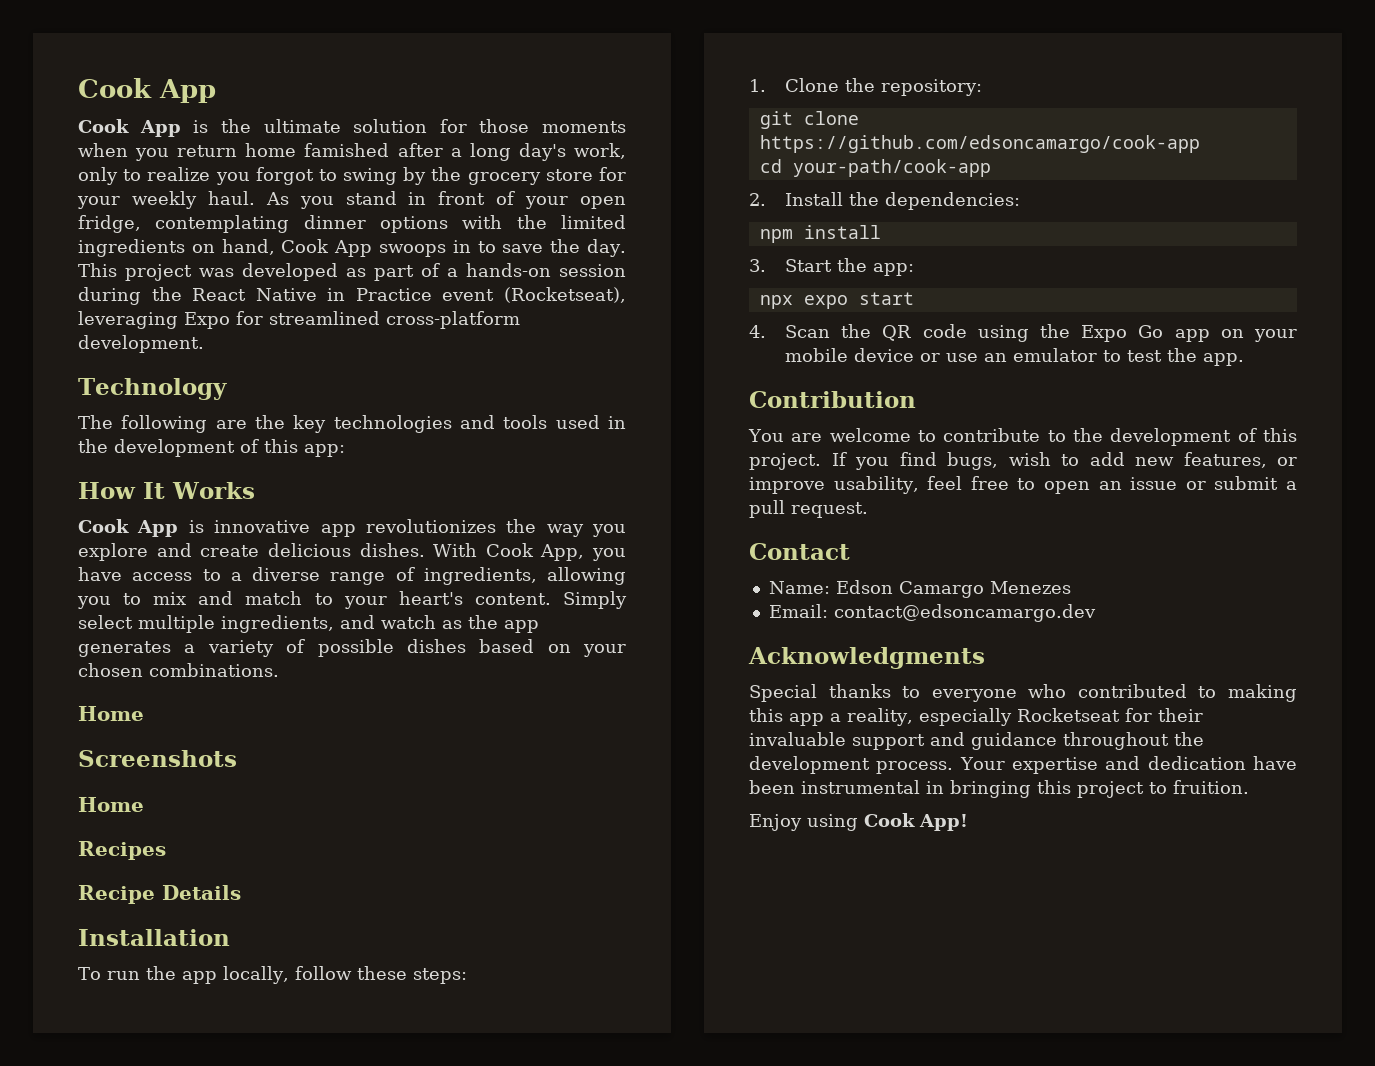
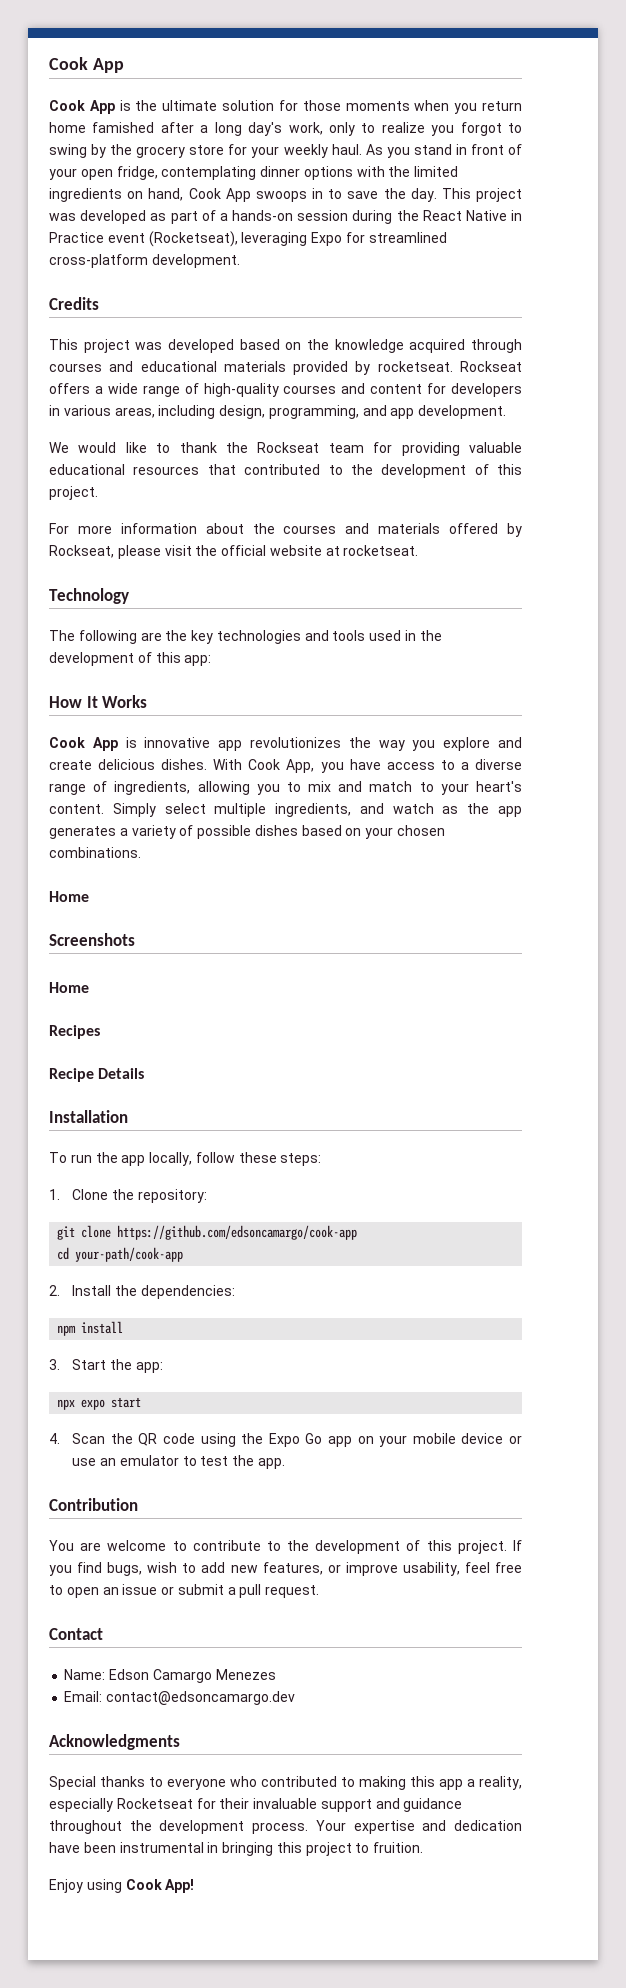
(204, 344) none -> [49,297,99,310] [49,339,522,353] [49,361,522,375] [49,383,522,397] [49,405,507,419] [49,442,522,456] [49,464,522,478] [49,486,98,500] [49,523,523,537] [49,545,419,559] // Credits // This project was developed based on the knowledge acquired through courses and educational materials provided by rocketseat. Rockseat offers a wide range of high-quality courses and content for developers in various areas, including design, programming, and app development. // We would like to thank the Rockseat team for providing valuable educational resources that contributed to the development of this project. // For more information about the courses and materials offered by Rockseat, please visit the official website at rocketseat.

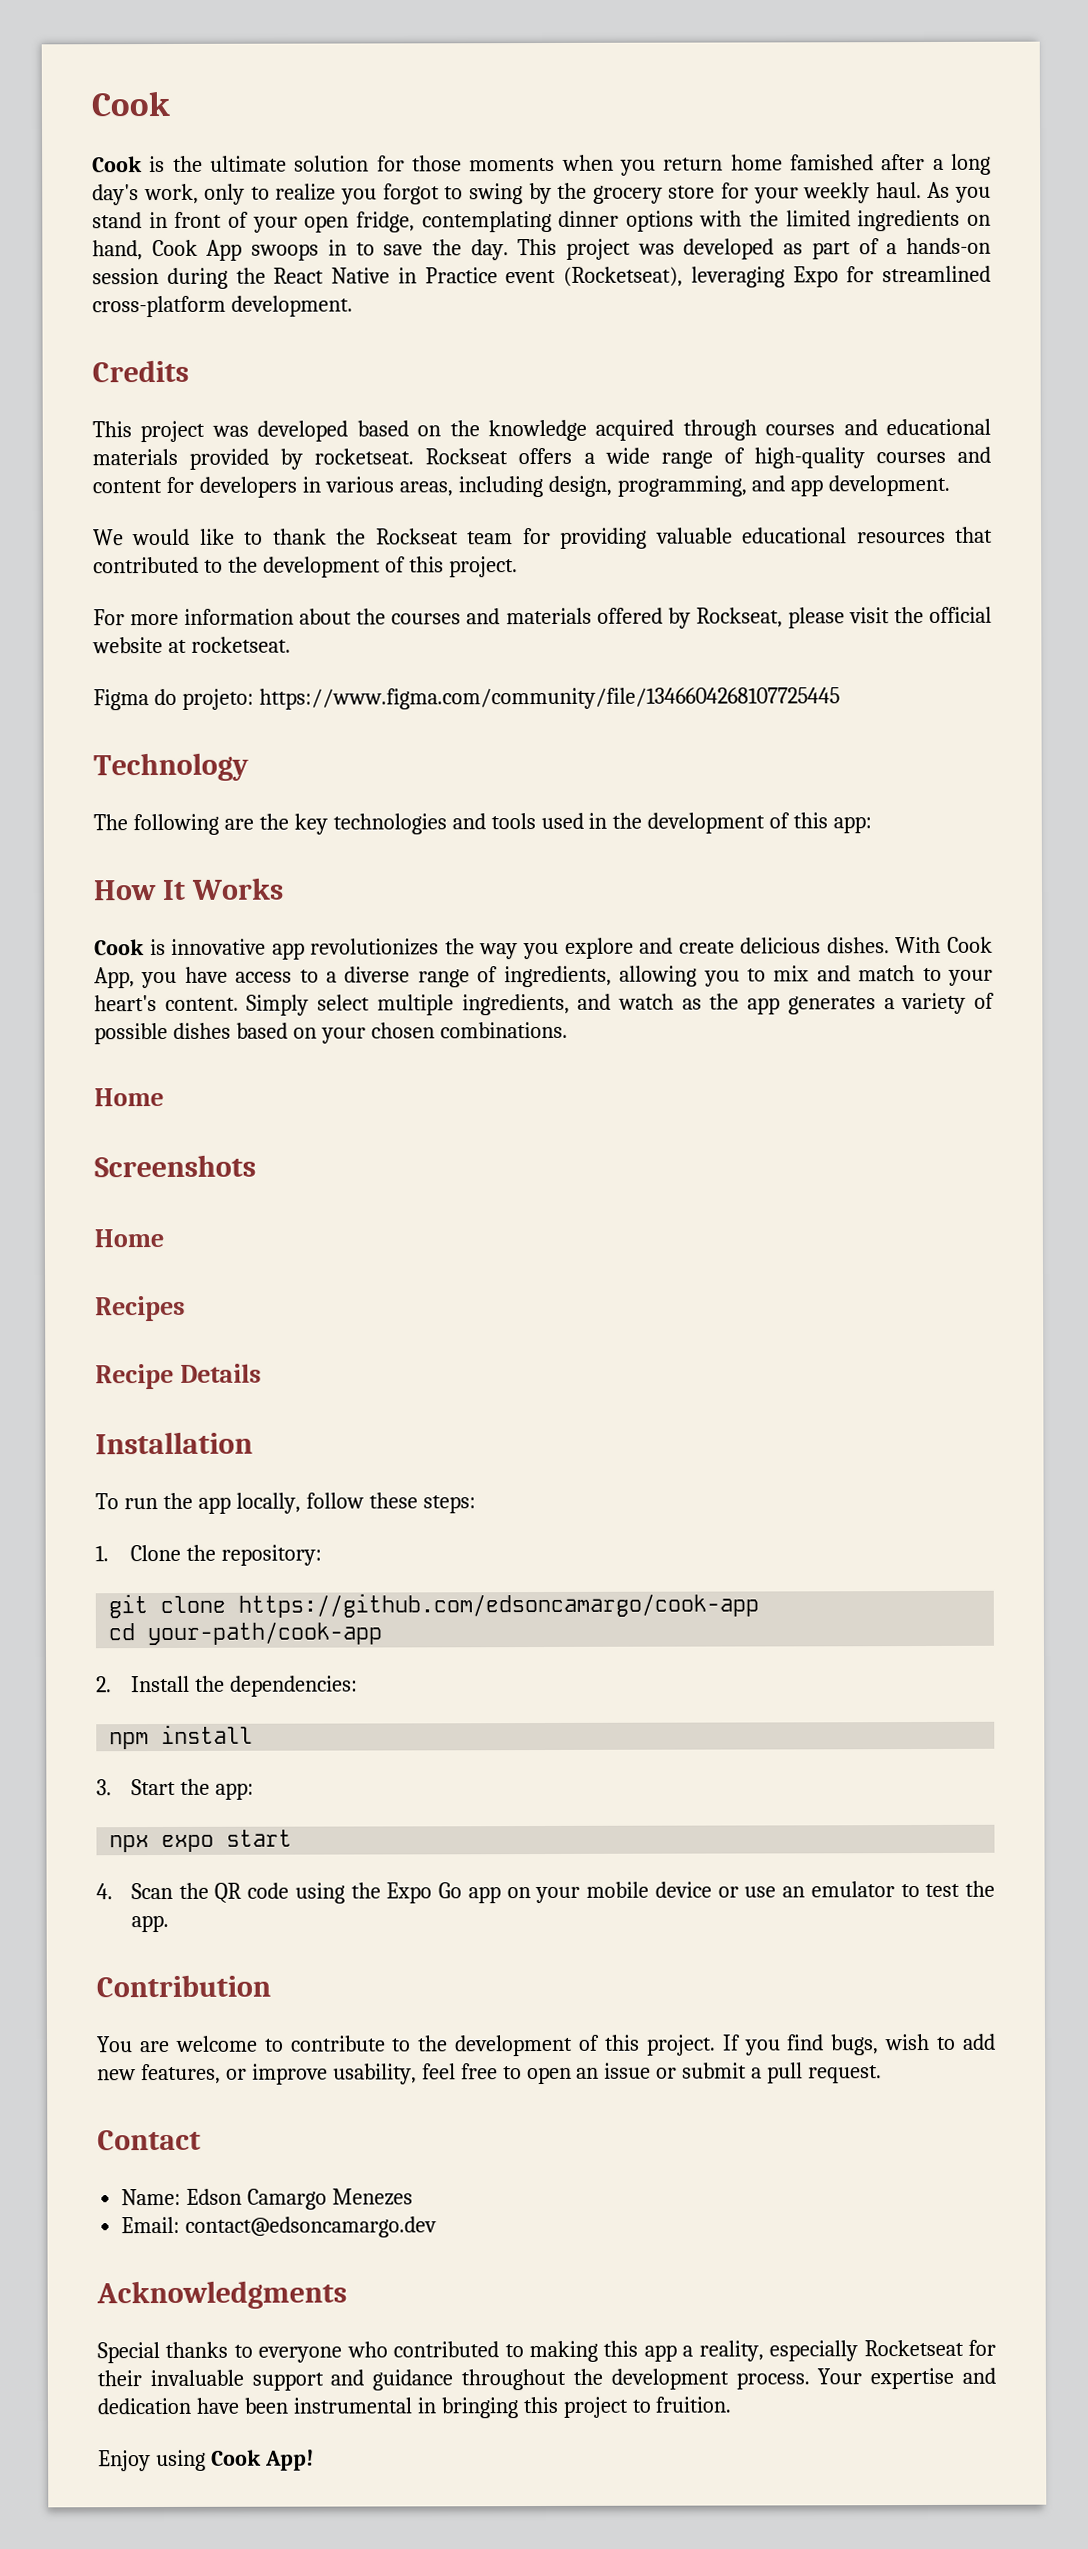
[49,57,124,73] [49,100,115,114] Cook App // Cook App -> [91,90,170,117] [92,156,143,173] Cook // Cook
(419, 550) none -> [93,687,840,711] // Figma do projeto: https://www.figma.com/community/file/1346604268107725445
[92,737,118,751] App -> (145, 947) none

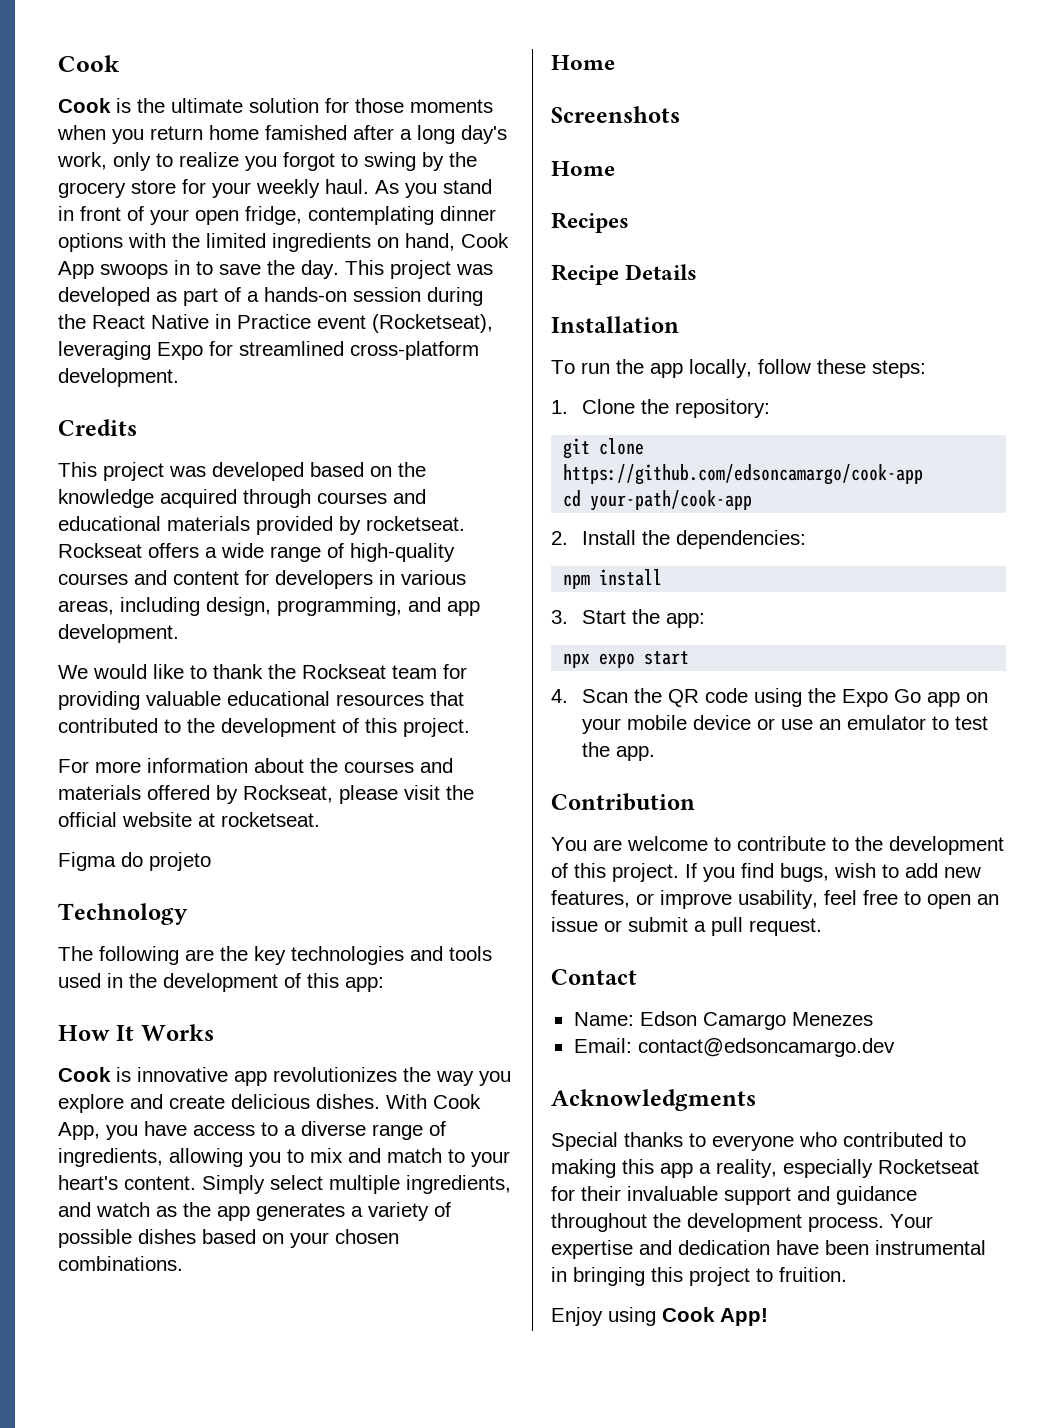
[181,687,840,710] projeto: https://www.figma.com/community/file/1346604268107725445 -> [149,852,211,871] projeto

